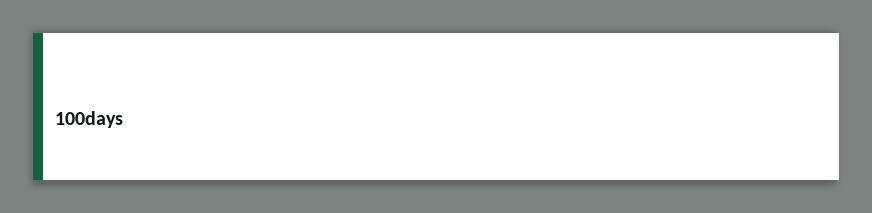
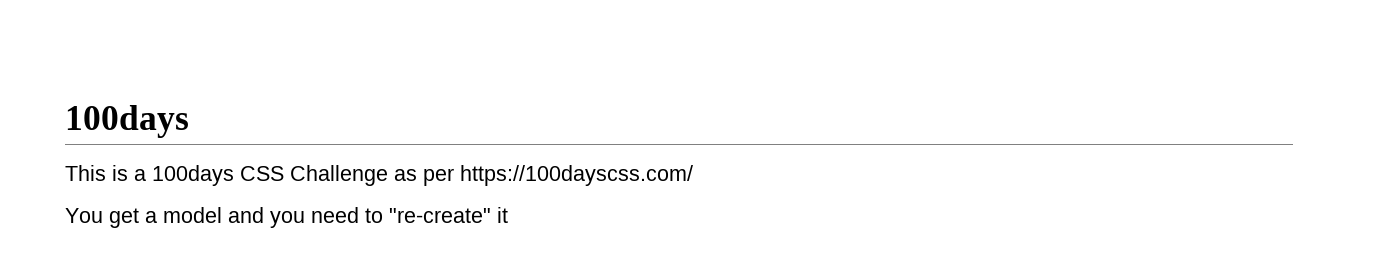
[55,111,123,128] 100days -> [65,105,189,138] [65,165,693,186] [65,207,508,228] 100days // This is a 100days CSS Challenge as per https://100dayscss.com/ // You get a model and you need to "re-create" it

